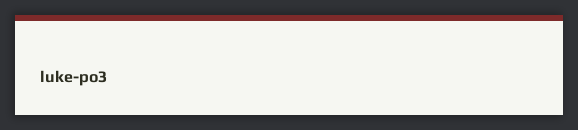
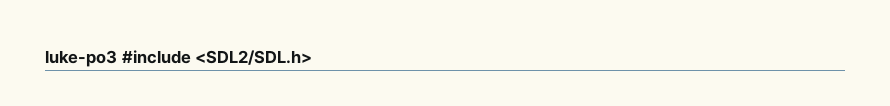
(107, 78) none -> [121,50,313,65] #include <SDL2/SDL.h>

